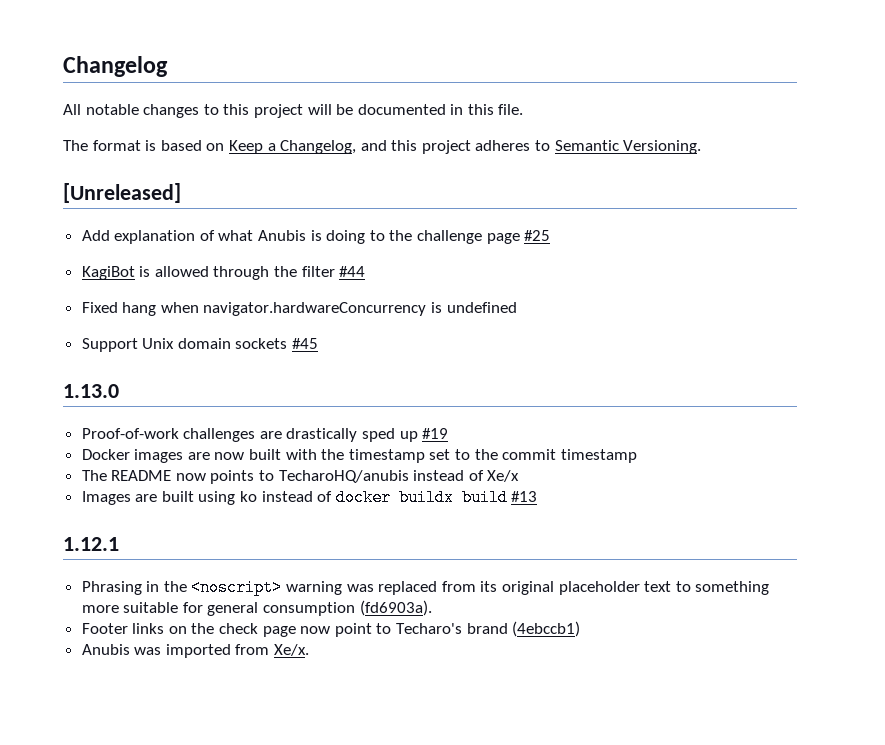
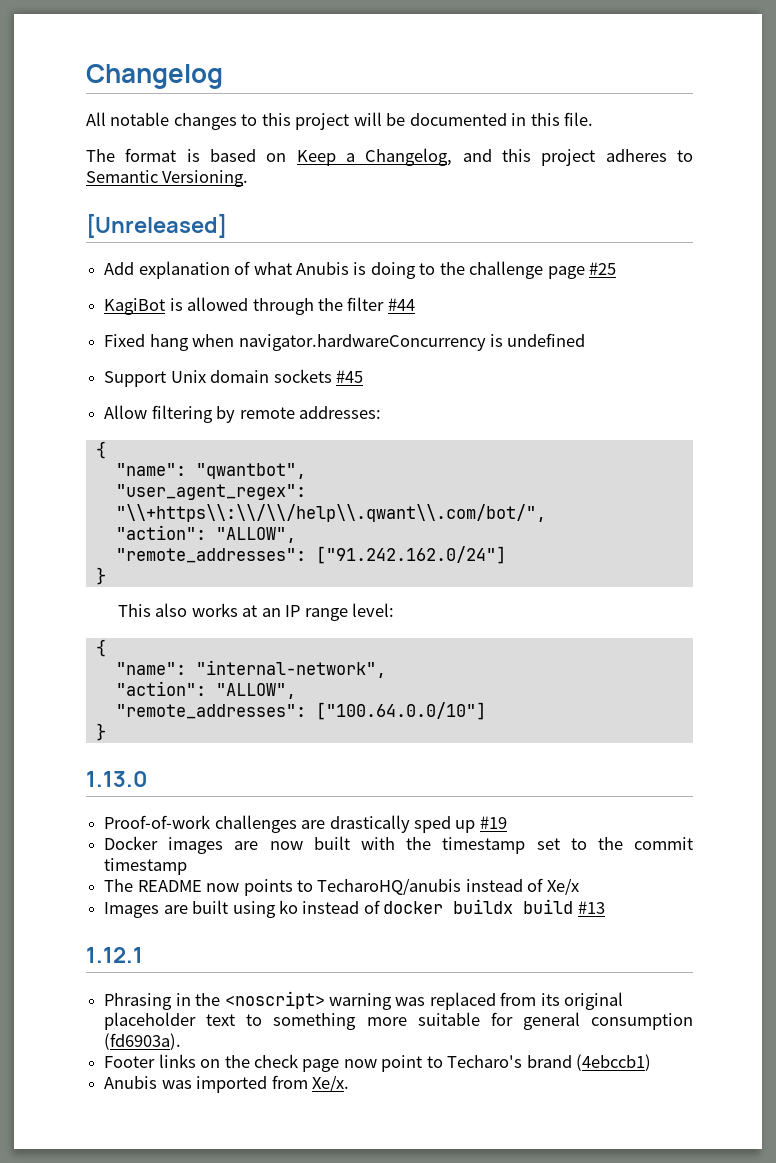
(319, 343) none -> [104,405,381,423] [95,441,106,459] [115,463,306,479] [115,484,306,500] [115,504,546,522] [115,525,296,543] [115,546,506,564] [95,567,106,585] [118,603,395,621] [95,639,106,657] [115,660,386,678] [115,681,296,699] [115,702,486,720] [95,723,106,741] // Allow filtering by remote addresses: // { // "name": "qwantbot", // "user_agent_regex": "\\+https\\:\\/\\/help\\.qwant\\.com/bot/", // "action": "ALLOW", // "remote_addresses": ["91.242.162.0/24"] // } // This also works at an IP range level: // { // "name": "internal-network", // "action": "ALLOW", // "remote_addresses": ["100.64.0.0/10"] // }

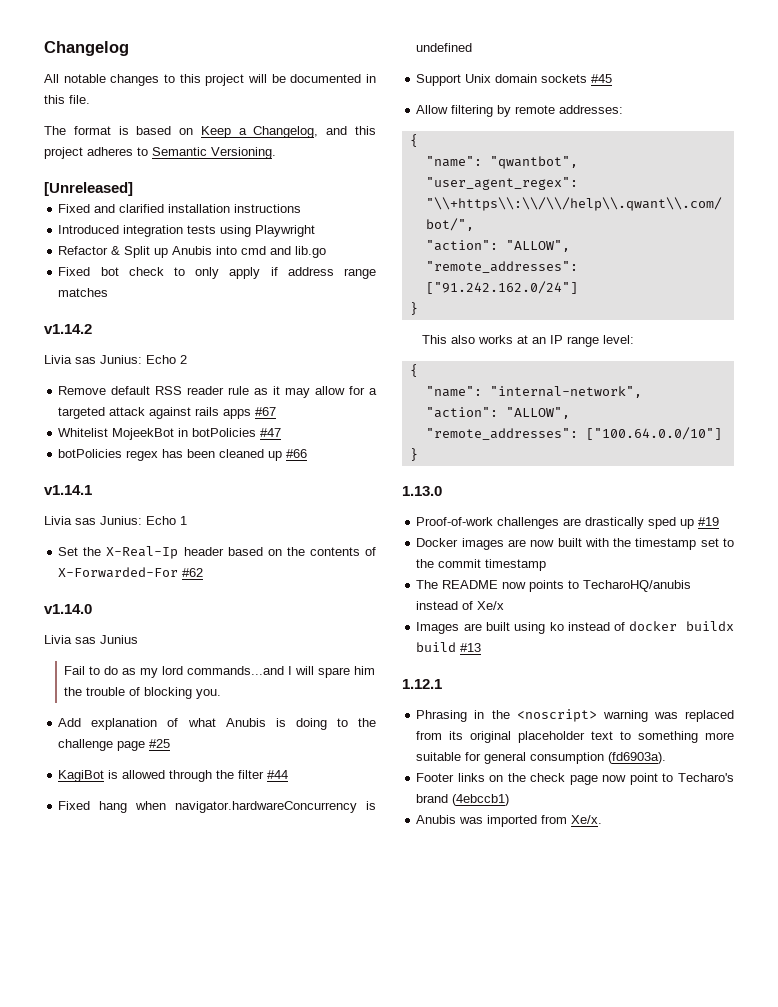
(227, 226) none -> [58,204,302,213] [58,225,316,237] [58,246,327,258] [58,267,376,279] [58,288,109,297] [44,324,92,334] [44,355,187,364] [58,386,378,398] [58,407,277,419] [58,428,282,440] [58,449,308,461] [44,485,92,495] [44,516,187,525] [58,546,376,559] [58,567,204,578] [44,604,92,614] [44,635,138,644] [64,666,376,678] [64,687,222,699] // Fixed and clarified installation instructions // Introduced integration tests using Playwright // Refactor & Split up Anubis into cmd and lib.go // Fixed bot check to only apply if address range matches // v1.14.2 // Livia sas Junius: Echo 2 // Remove default RSS reader rule as it may allow for a targeted attack against rails apps #67 // Whitelist MojeekBot in botPolicies #47 // botPolicies regex has been cleaned up #66 // v1.14.1 // Livia sas Junius: Echo 1 // Set the X-Real-Ip header based on the contents of X-Forwarded-For #62 // v1.14.0 // Livia sas Junius // Fail to do as my lord commands...and I will spare him the trouble of blocking you.

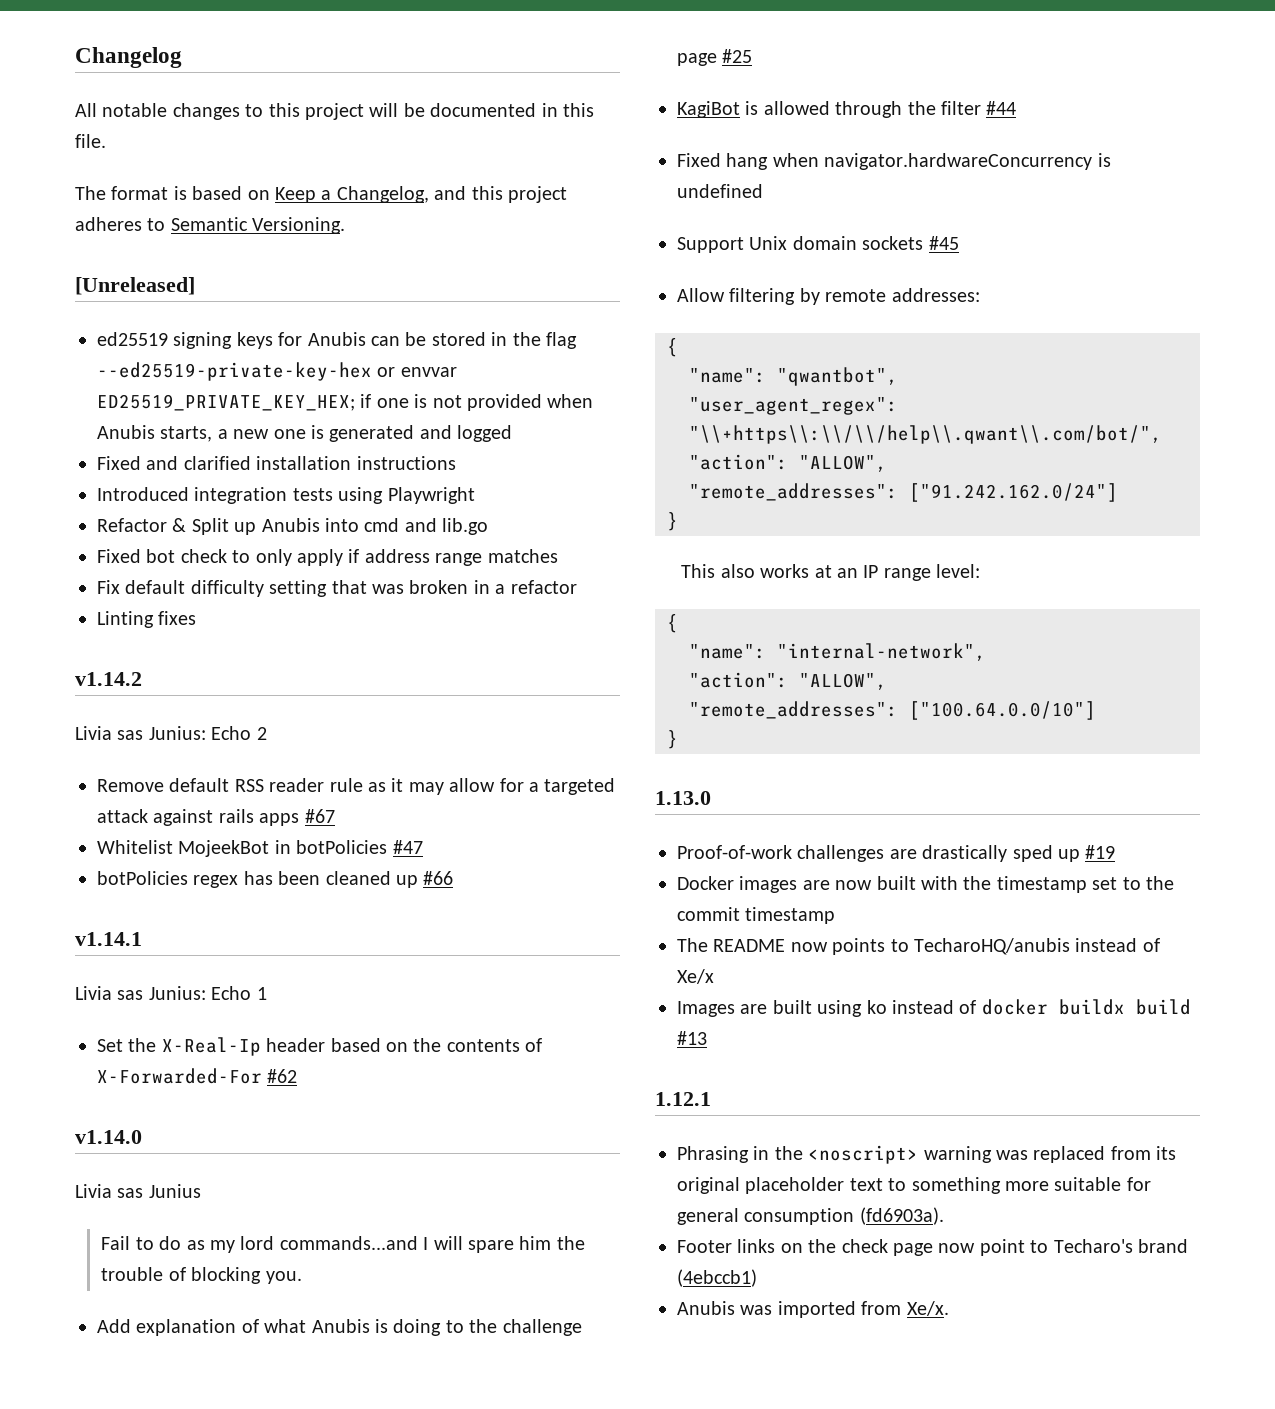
(133, 189) none -> [97,332,577,349] [97,362,457,381] [97,394,594,411] [97,425,513,442] // ed25519 signing keys for Anubis can be stored in the flag --ed25519-private-key-hex or envvar ED25519_PRIVATE_KEY_HEX; if one is not provided when Anubis starts, a new one is generated and logged
(109, 292) none -> [97,580,577,597] [97,611,197,628] // Fix default difficulty setting that was broken in a refactor // Linting fixes

